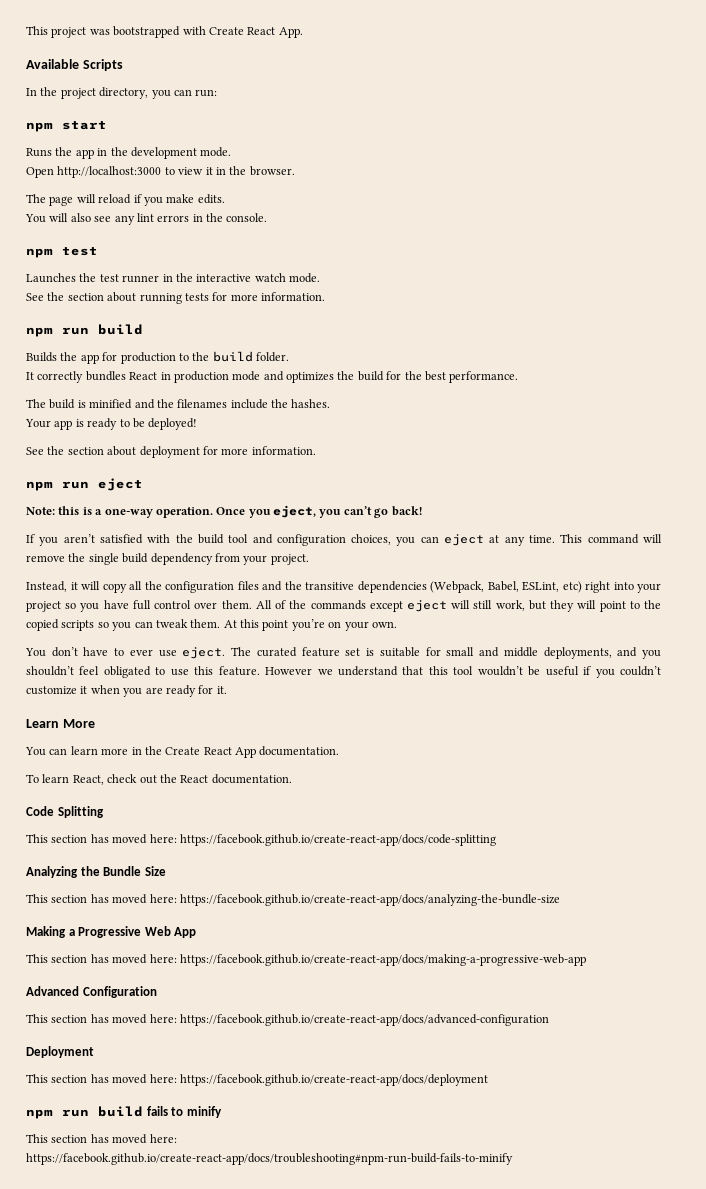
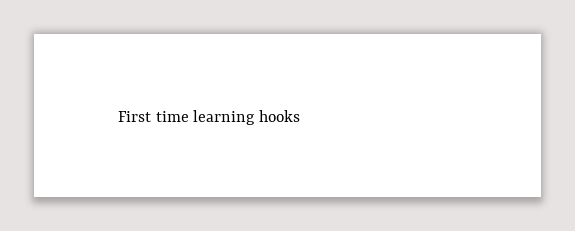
[26,26,303,38] [26,59,123,71] [26,87,218,99] [26,121,107,132] [26,147,232,159] [26,166,295,178] [26,194,225,206] [25,213,268,225] [26,247,98,258] [26,273,320,283] [26,292,325,304] [26,324,143,337] [26,351,289,364] [26,371,519,383] [26,399,331,409] [25,418,198,430] [26,446,316,458] [26,478,143,491] [26,505,422,518] [26,534,662,546] [26,553,309,565] [26,581,661,593] [26,600,662,612] [26,619,397,631] [25,647,661,659] [26,666,662,678] [26,685,227,697] [26,719,95,728] [25,746,340,758] [26,774,292,785] [26,806,104,818] [26,834,496,846] [26,866,166,878] [26,894,560,906] [26,926,197,938] [26,954,586,966] [26,986,157,998] [26,1014,549,1026] [26,1046,94,1058] [26,1074,488,1086] [26,1106,222,1119] [26,1134,177,1144] [26,1153,513,1165] This project was bootstrapped with Create React App. // Available Scripts // In the project directory, you can run: // npm start // Runs the app in the development mode. // Open http://localhost:3000 to view it in the browser. // The page will reload if you make edits. // You will also see any lint errors in the console. // npm test // Launches the test runner in the interactive watch mode. // See the section about running tests for more information. // npm run build // Builds the app for production to the build folder. // It correctly bundles React in production mode and optimizes the build for the best performance. // The build is minified and the filenames include the hashes. // Your app is ready to be deployed! // See the section about deployment for more information. // npm run eject // Note: this is a one-way operation. Once you eject, you can’t go back! // If you aren’t satisfied with the build tool and configuration choices, you can eject at any time. This command will remove the single build dependency from your project. // Instead, it will copy all the configuration files and the transitive dependencies (Webpack, Babel, ESLint, etc) right into your project so you have full control over them. All of the commands except eject will still work, but they will point to the copied scripts so you can tweak them. At this point you’re on your own. // You don’t have to ever use eject. The curated feature set is suitable for small and middle deployments, and you shouldn’t feel obligated to use this feature. However we understand that this tool wouldn’t be useful if you couldn’t customize it when you are ready for it. // Learn More // You can learn more in the Create React App documentation. // To learn React, check out the React documentation. // Code Splitting // This section has moved here: https://facebook.github.io/create-react-app/docs/code-splitting // Analyzing the Bundle Size // This section has moved here: https://facebook.github.io/create-react-app/docs/analyzing-the-bundle-size // Making a Progressive Web App // This section has moved here: https://facebook.github.io/create-react-app/docs/making-a-progressive-web-app // Advanced Configuration // This section has moved here: https://facebook.github.io/create-react-app/docs/advanced-configuration // Deployment // This section has moved here: https://facebook.github.io/create-react-app/docs/deployment // npm run build fails to minify // This section has moved here: https://facebook.github.io/create-react-app/docs/troubleshooting#npm-run-build-fails-to-minify -> [118,110,301,125] First time learning hooks

